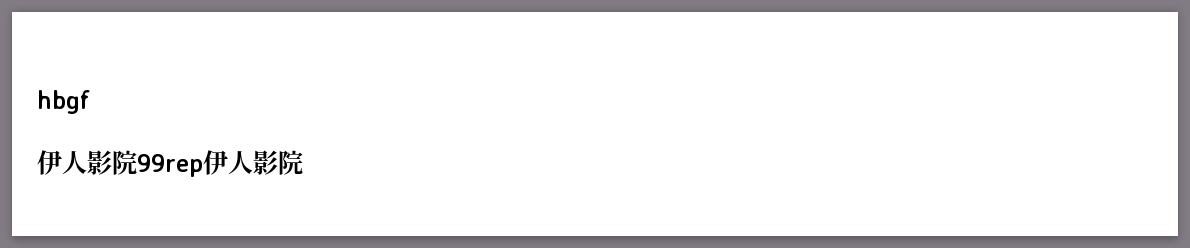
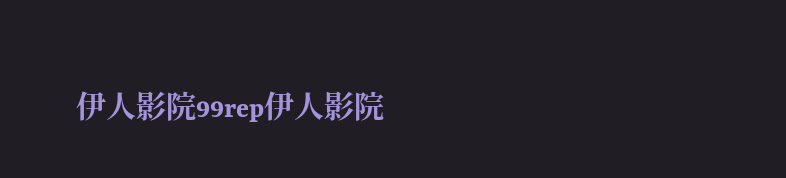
[37,90,90,114] hbgf // -> (76, 106) none

